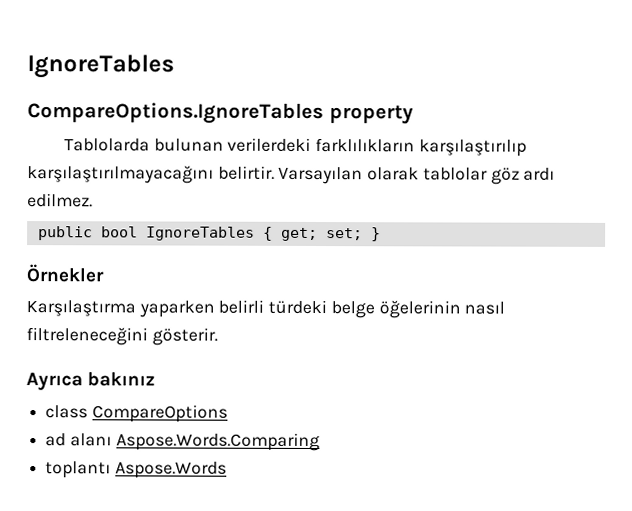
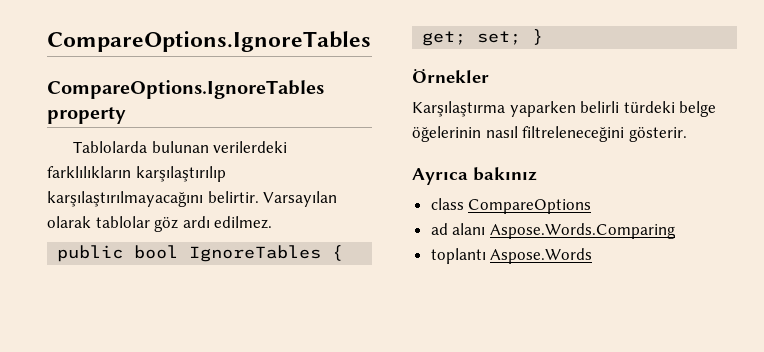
[27,54,175,79] IgnoreTables -> [47,31,371,52] CompareOptions.IgnoreTables

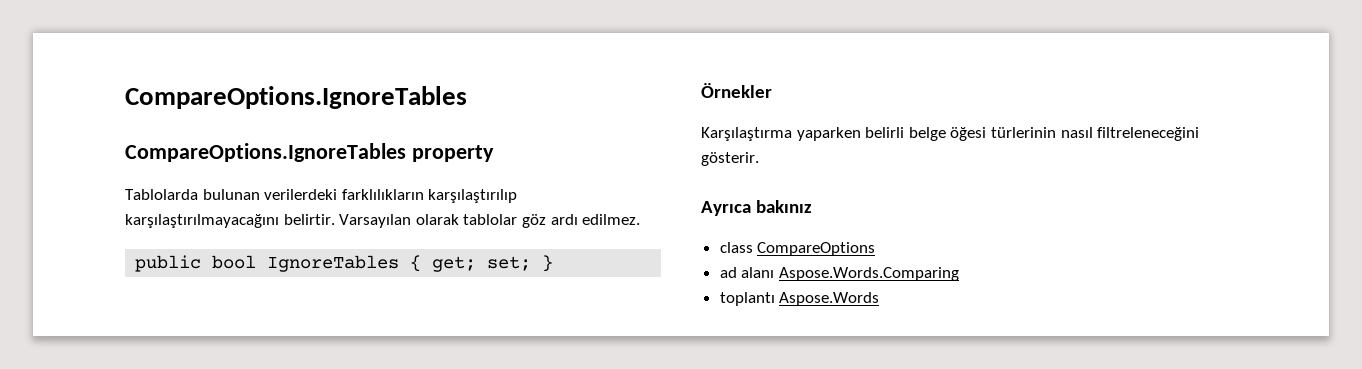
[623,101,717,117] [412,126,481,142] türdeki belge öğelerinin -> [908,127,1056,141] belge öğesi türlerinin

